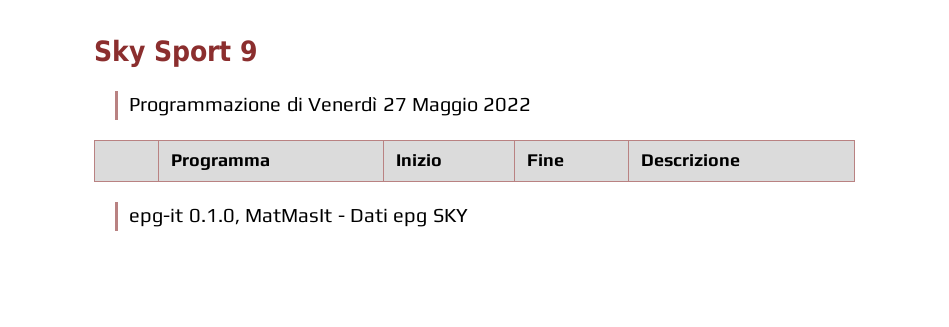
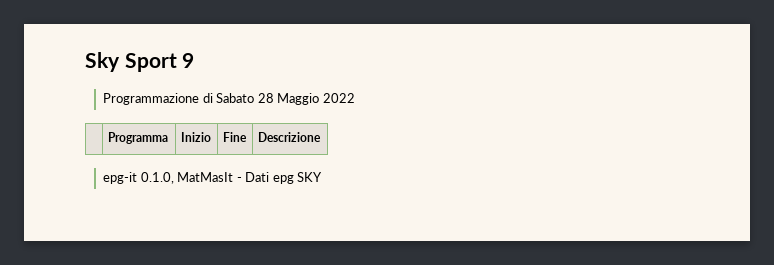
[308,97,407,112] Venerdì 27 -> [216,93,274,103] Sabato 28

